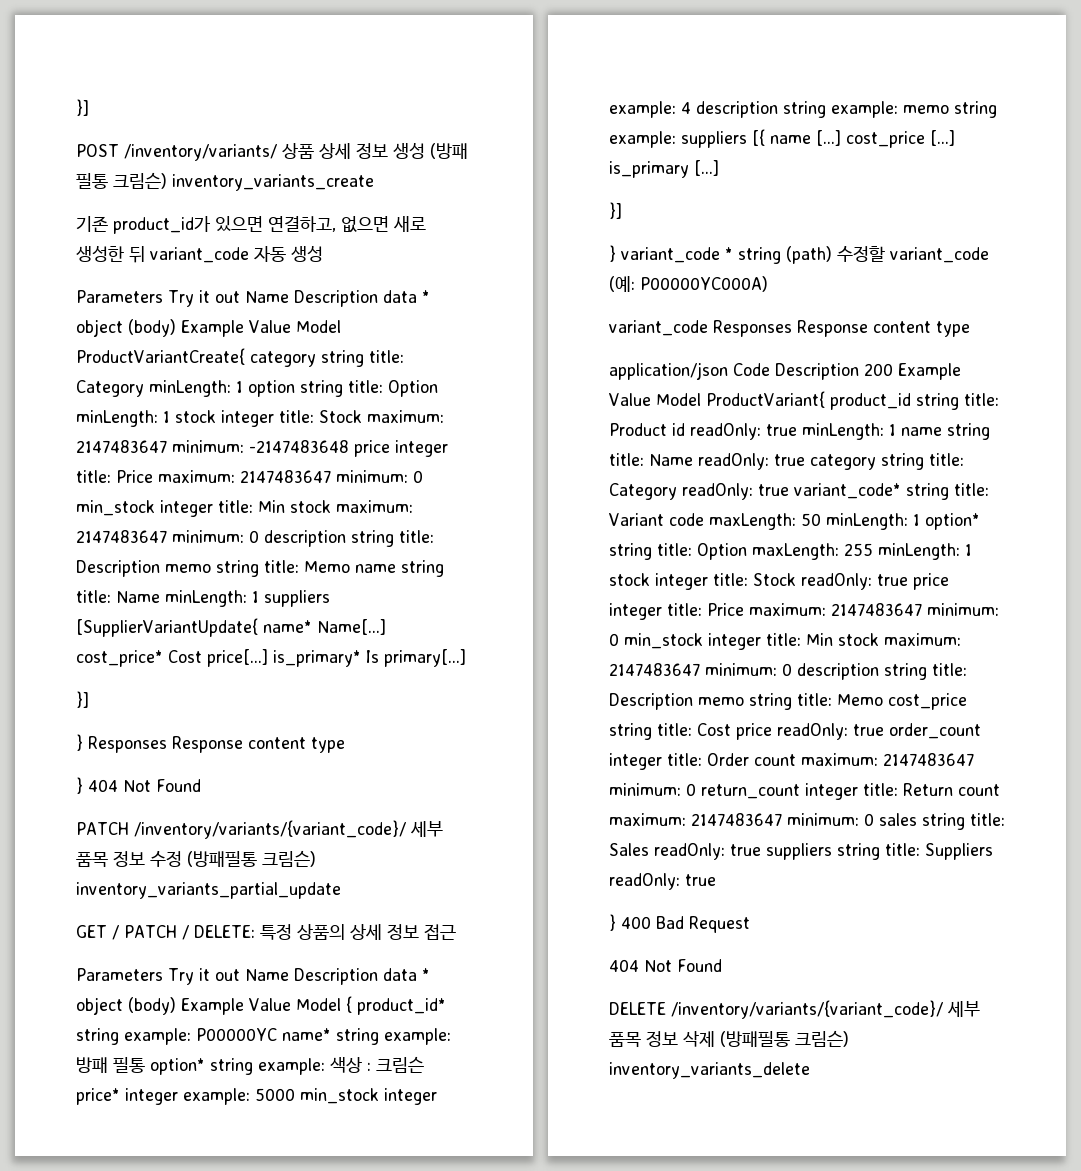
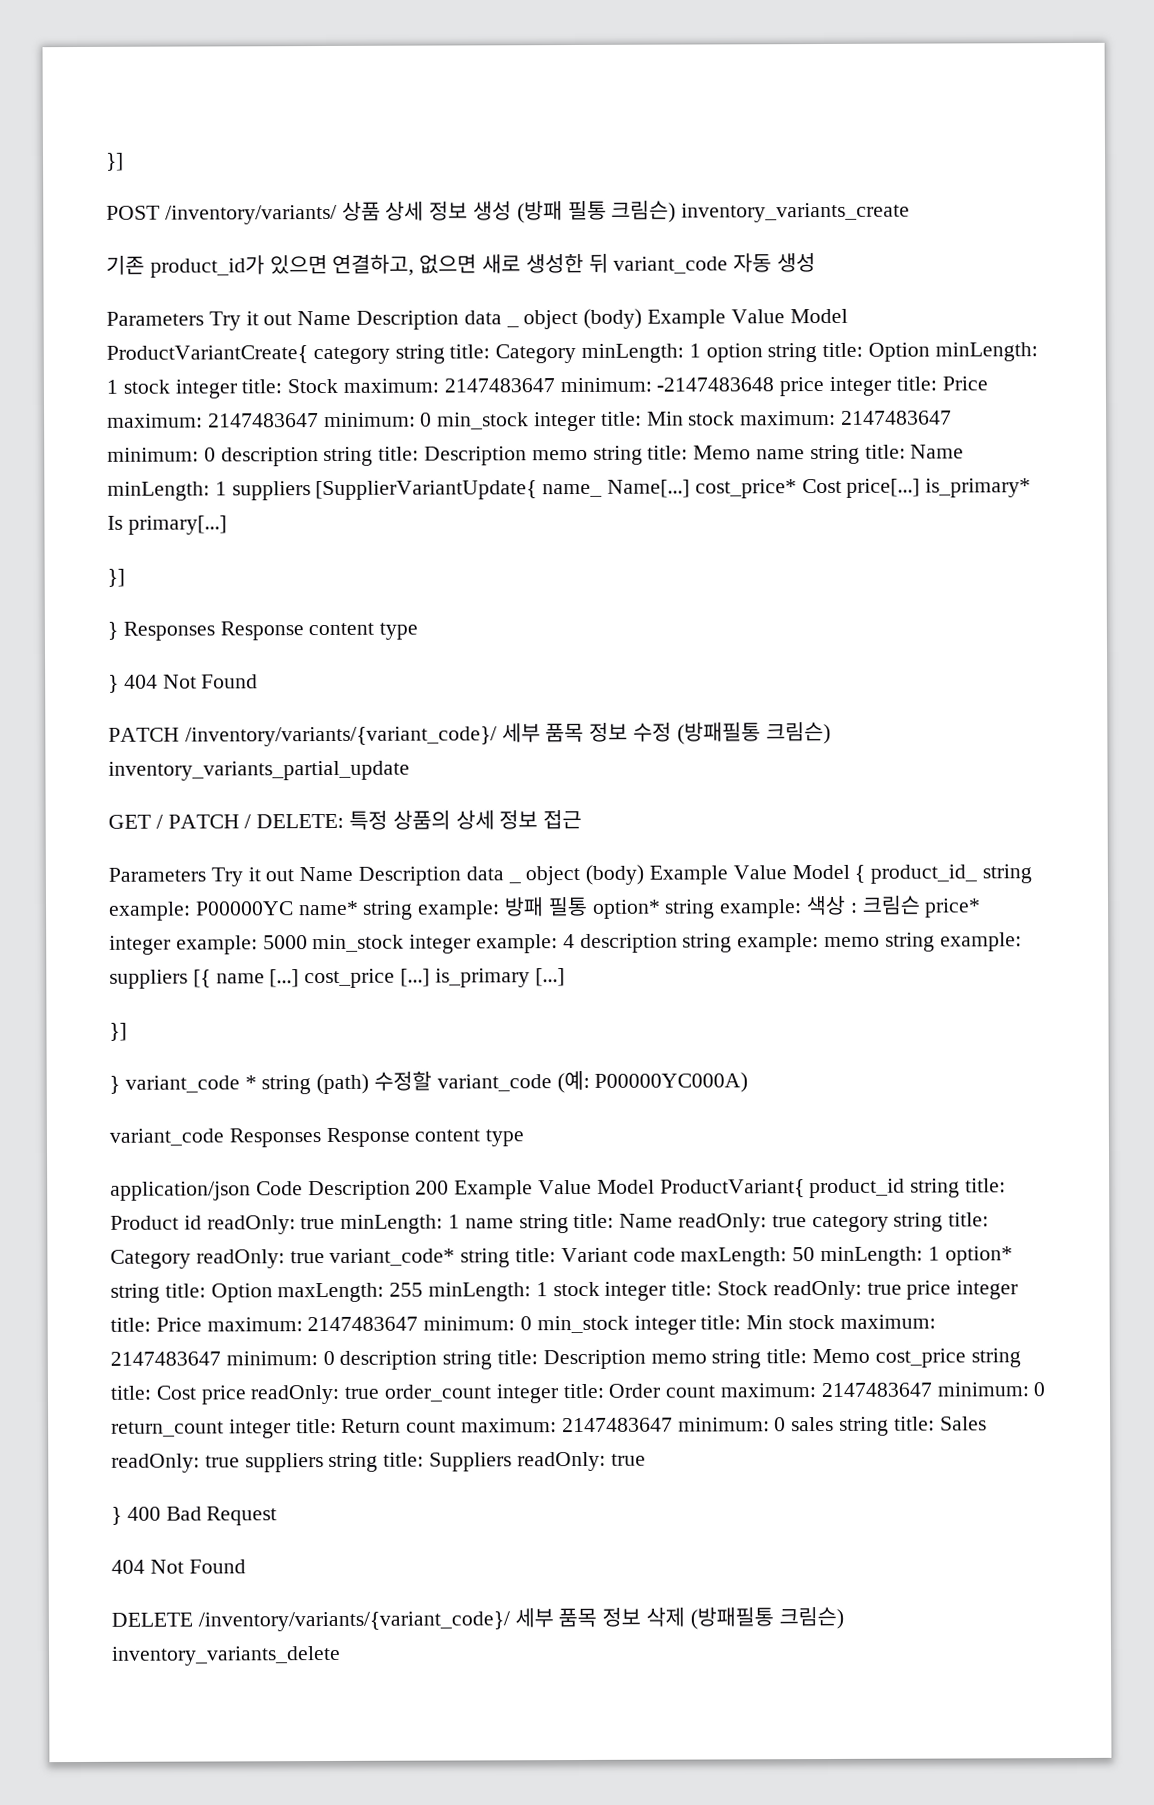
[421,290,430,303] * -> [505,324,519,328] _
[262,620,312,633] name* -> [542,483,603,498] name_
[421,968,430,981] * -> [507,880,521,884] _
[356,998,446,1015] product_id* -> [870,864,978,884] product_id_

